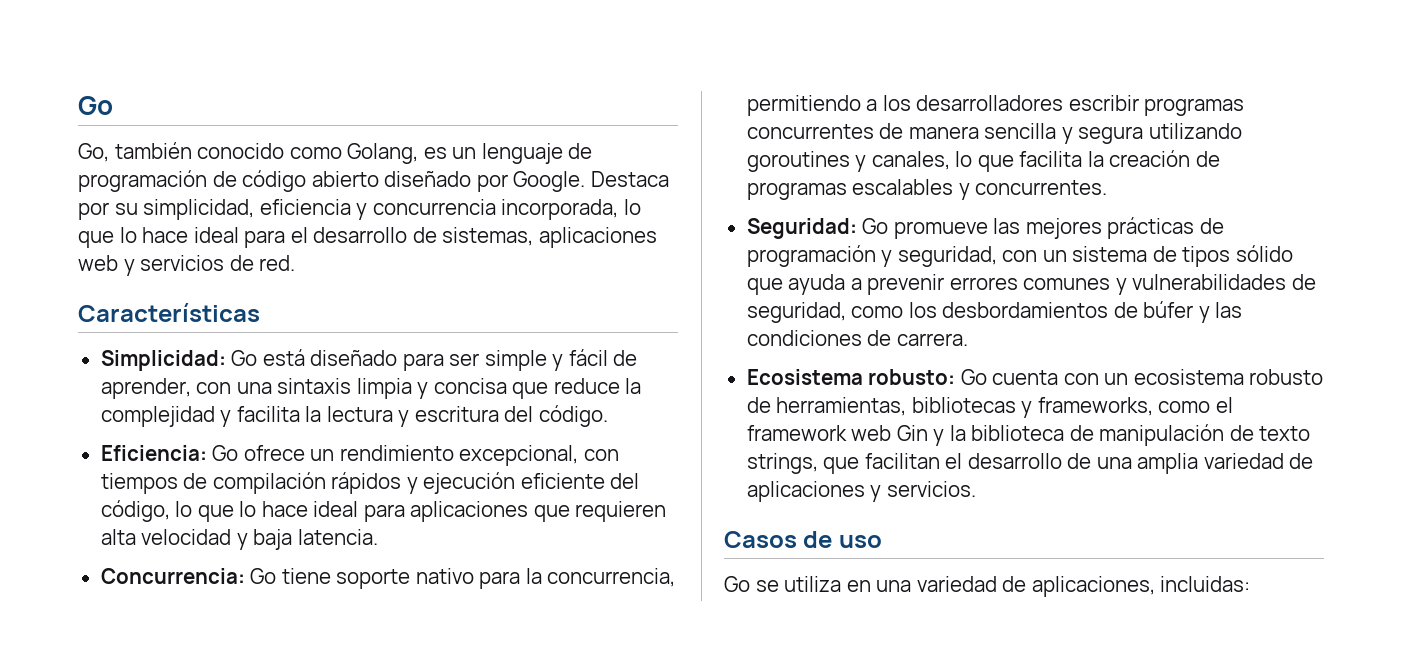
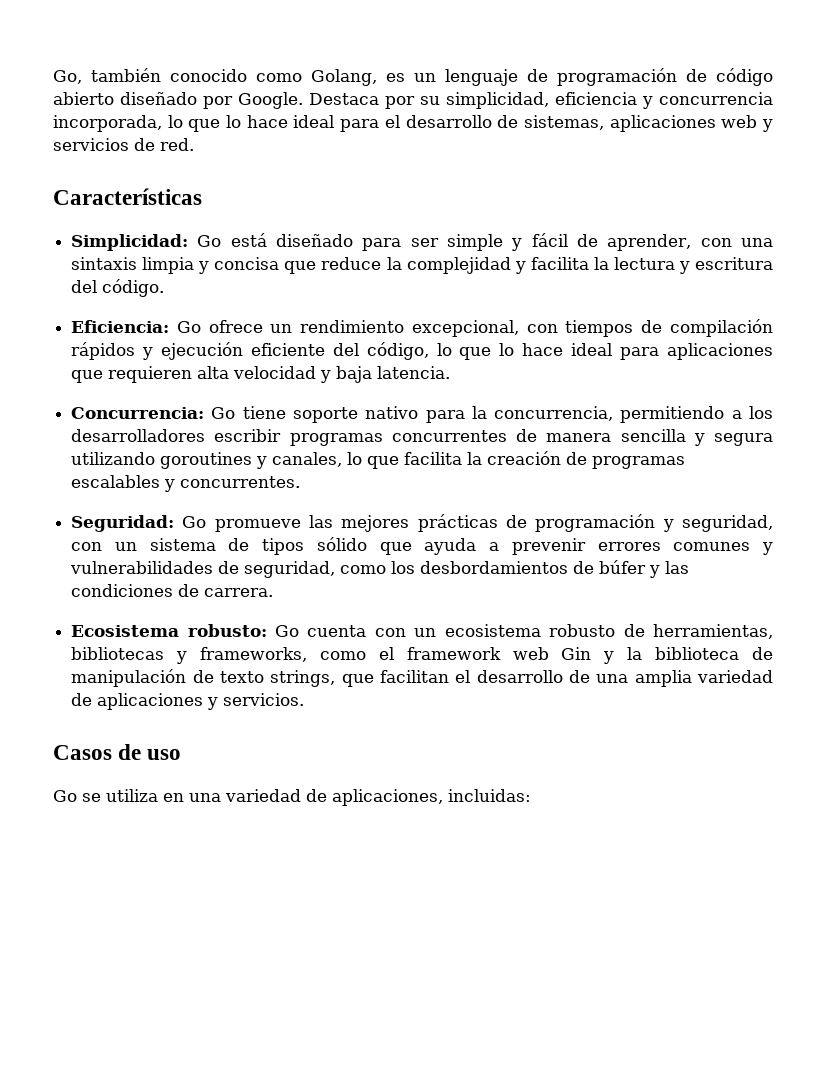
[78,96,113,115] Go // -> (53, 77) none

